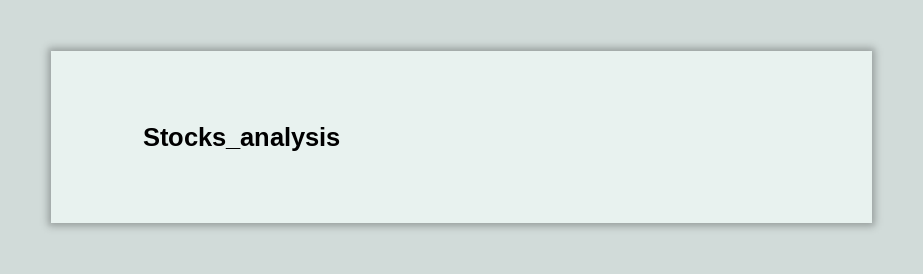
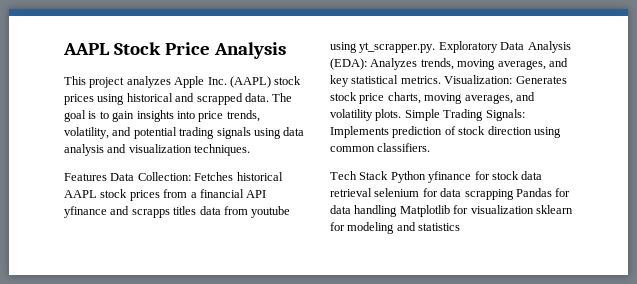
[143,127,340,151] Stocks_analysis -> [63,42,286,59] [64,76,302,88] [64,93,293,105] [64,110,260,122] [64,127,305,139] [64,144,251,156] [64,172,283,181] [64,189,267,201] [64,206,291,218] [330,41,571,53] [330,58,568,70] [330,75,567,87] [330,92,535,104] [330,109,525,121] [330,126,561,138] [330,143,431,152] [330,171,543,183] [330,188,571,200] [330,205,573,217] [330,222,461,234] AAPL Stock Price Analysis // This project analyzes Apple Inc. (AAPL) stock prices using historical and scrapped data. The goal is to gain insights into price trends, volatility, and potential trading signals using data analysis and visualization techniques. // Features Data Collection: Fetches historical AAPL stock prices from a financial API yfinance and scrapps titles data from youtube using yt_scrapper.py. Exploratory Data Analysis (EDA): Analyzes trends, moving averages, and key statistical metrics. Visualization: Generates stock price charts, moving averages, and volatility plots. Simple Trading Signals: Implements prediction of stock direction using common classifiers. // Tech Stack Python yfinance for stock data retrieval selenium for data scrapping Pandas for data handling Matplotlib for visualization sklearn for modeling and statistics

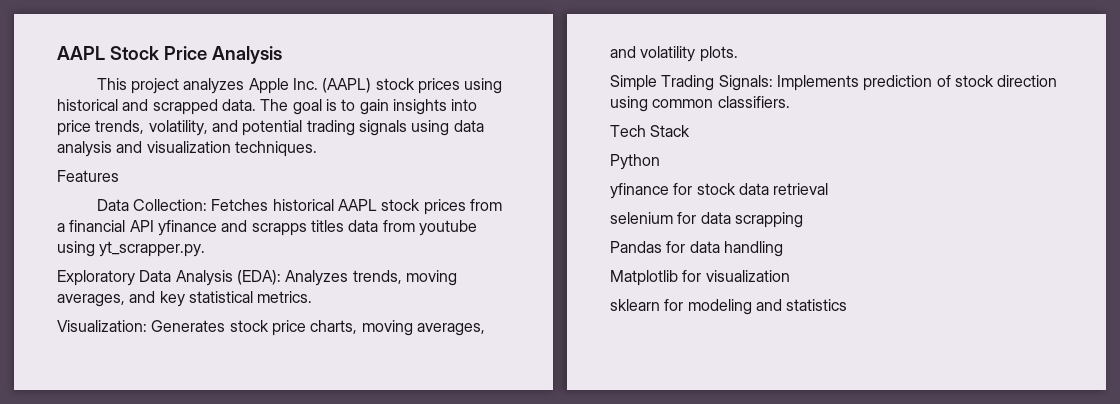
(107, 177) none -> (119, 176) //
(436, 47) none -> (206, 249) //
(441, 80) none -> (313, 297) //
(402, 115) none -> (738, 54) //
(389, 175) none -> (691, 131) //
(426, 177) none -> (660, 162) //
(372, 192) none -> (829, 189) //
(514, 194) none -> (803, 220) //
(398, 211) none -> (783, 249) //
(534, 209) none -> (790, 276) //

